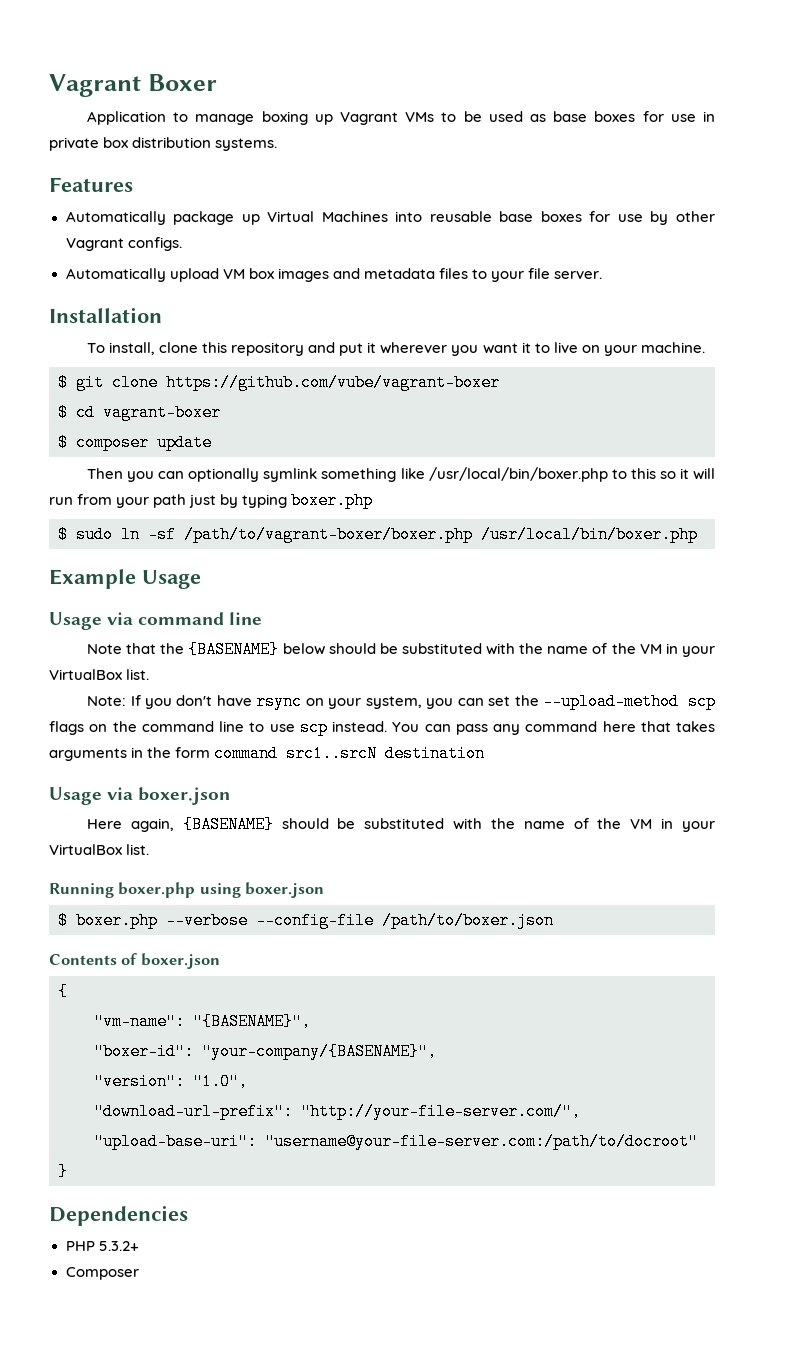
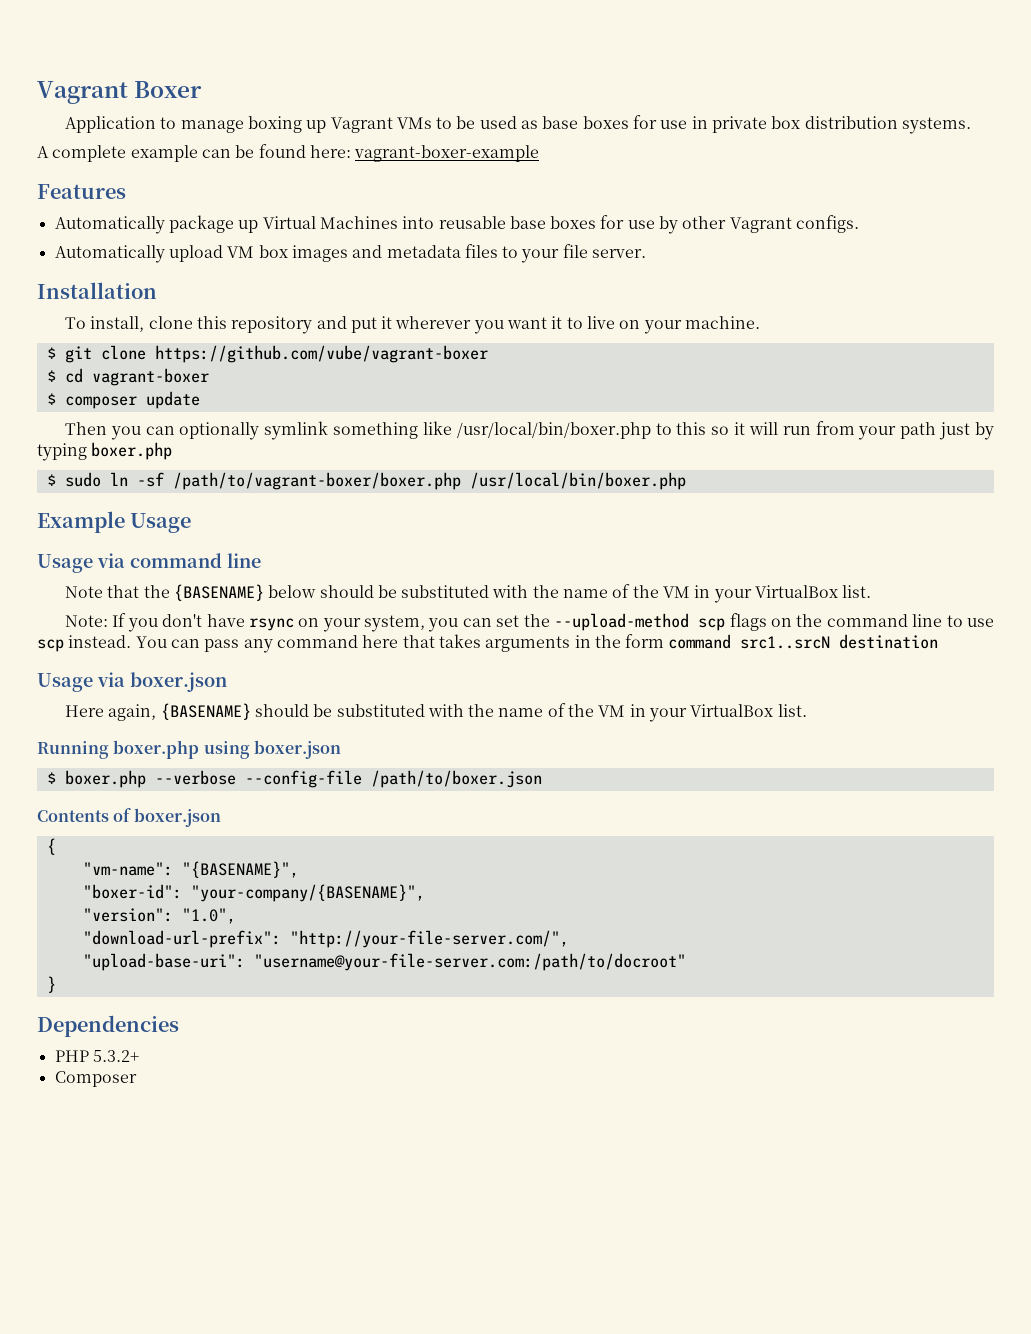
(278, 144) none -> [37,144,540,162] // A complete example can be found here: vagrant-boxer-example

